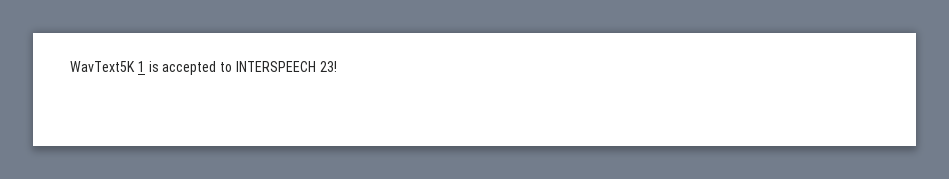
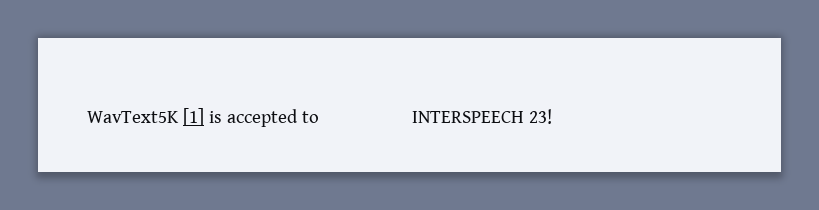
[137,61,145,72] 1 -> [182,108,204,126] [1]

